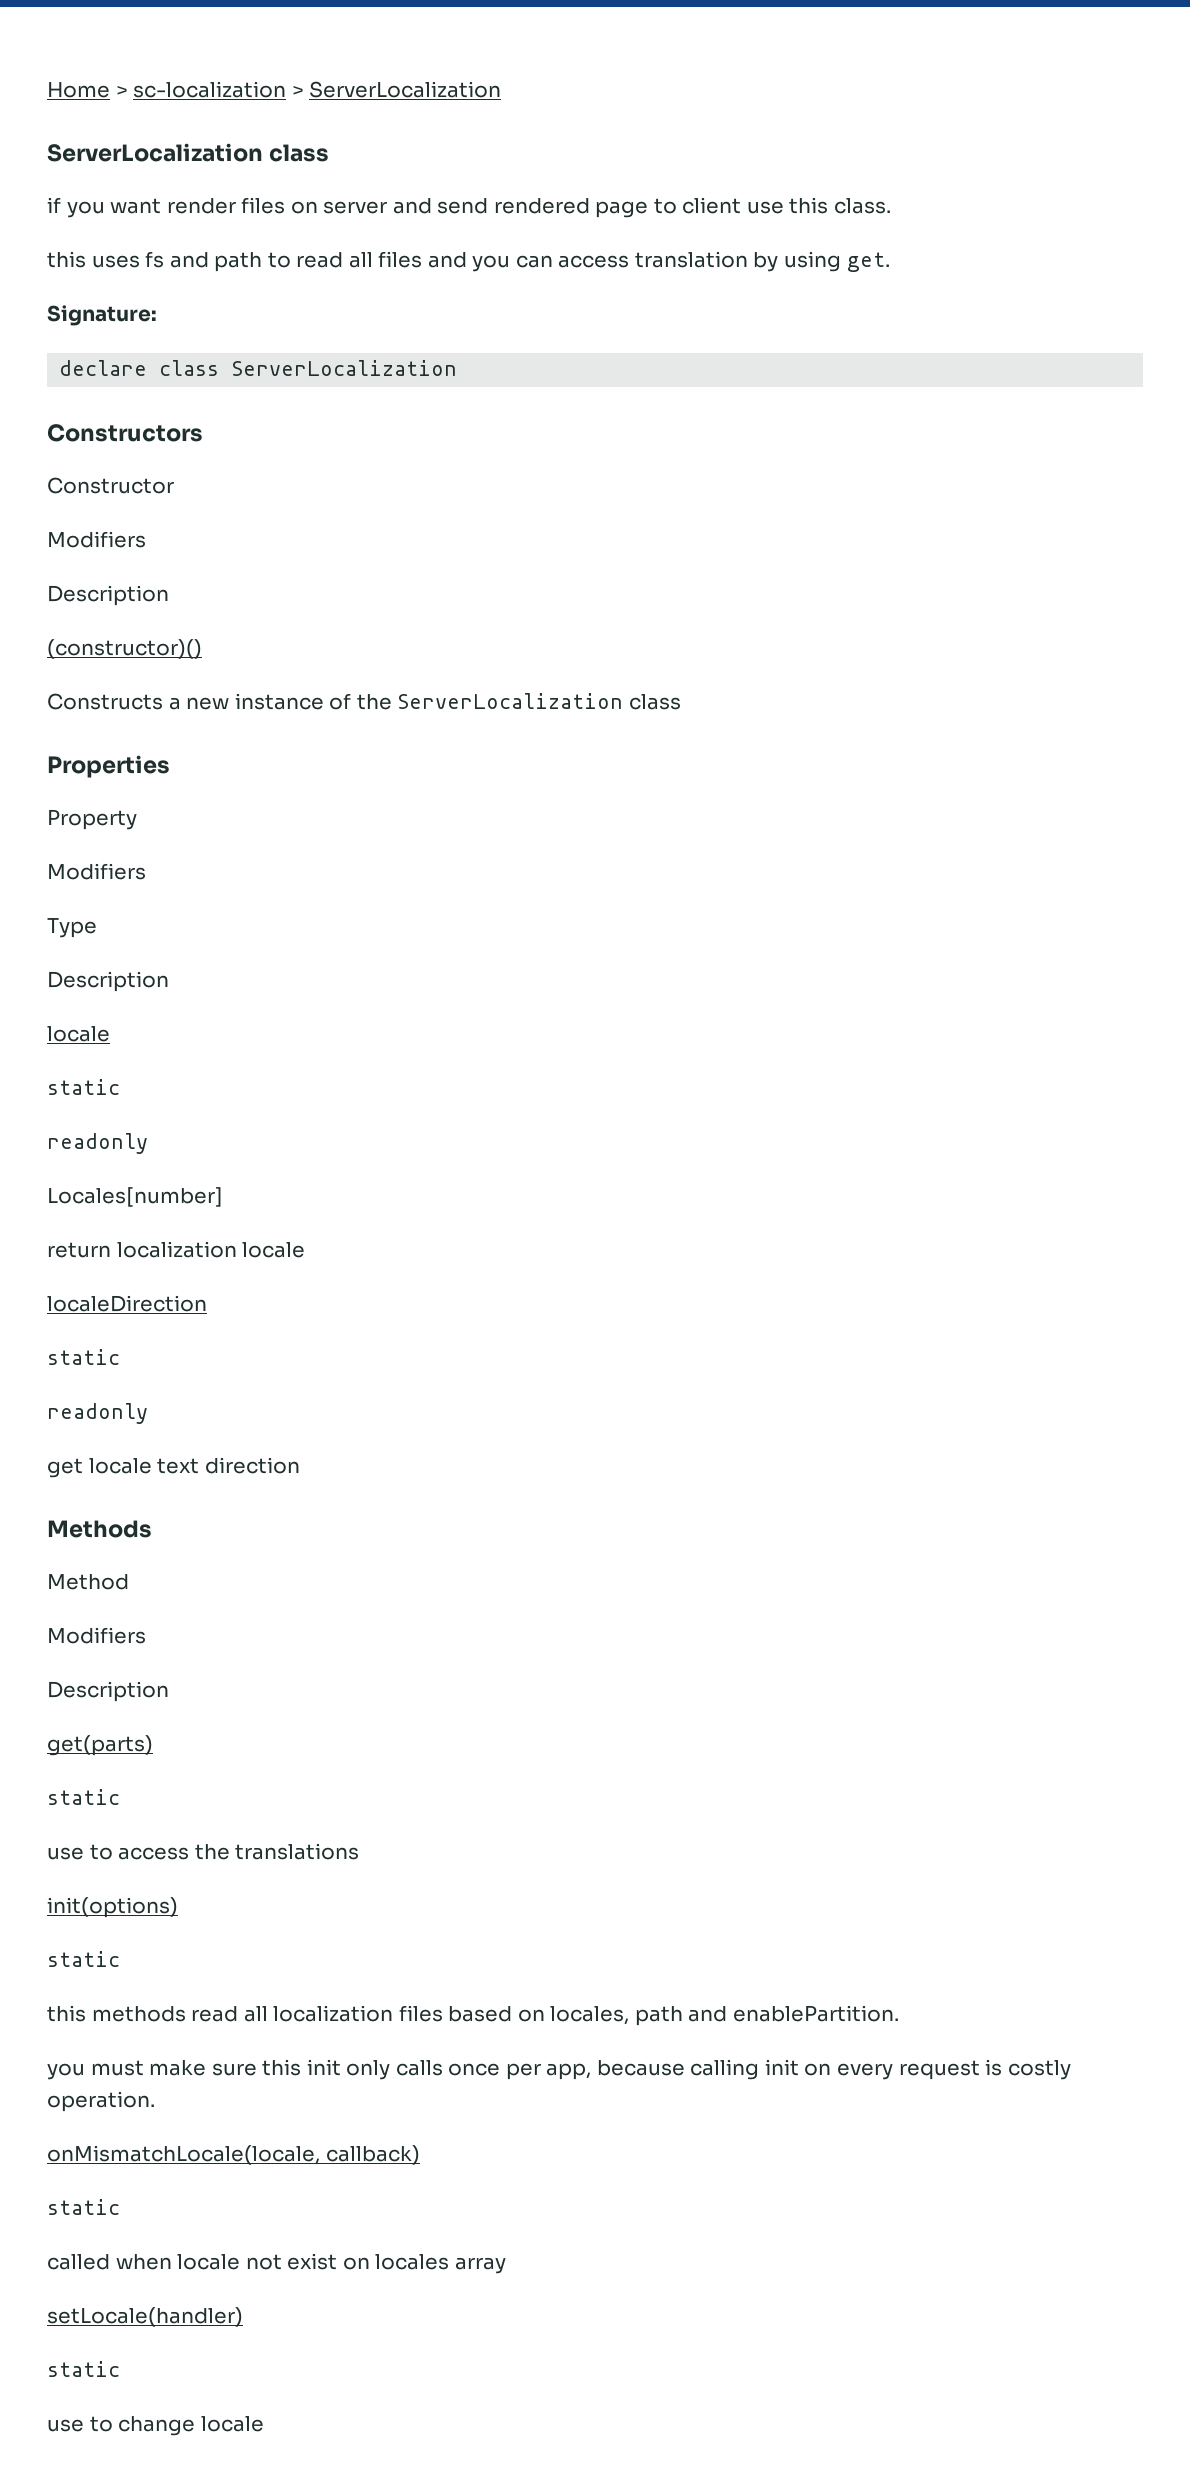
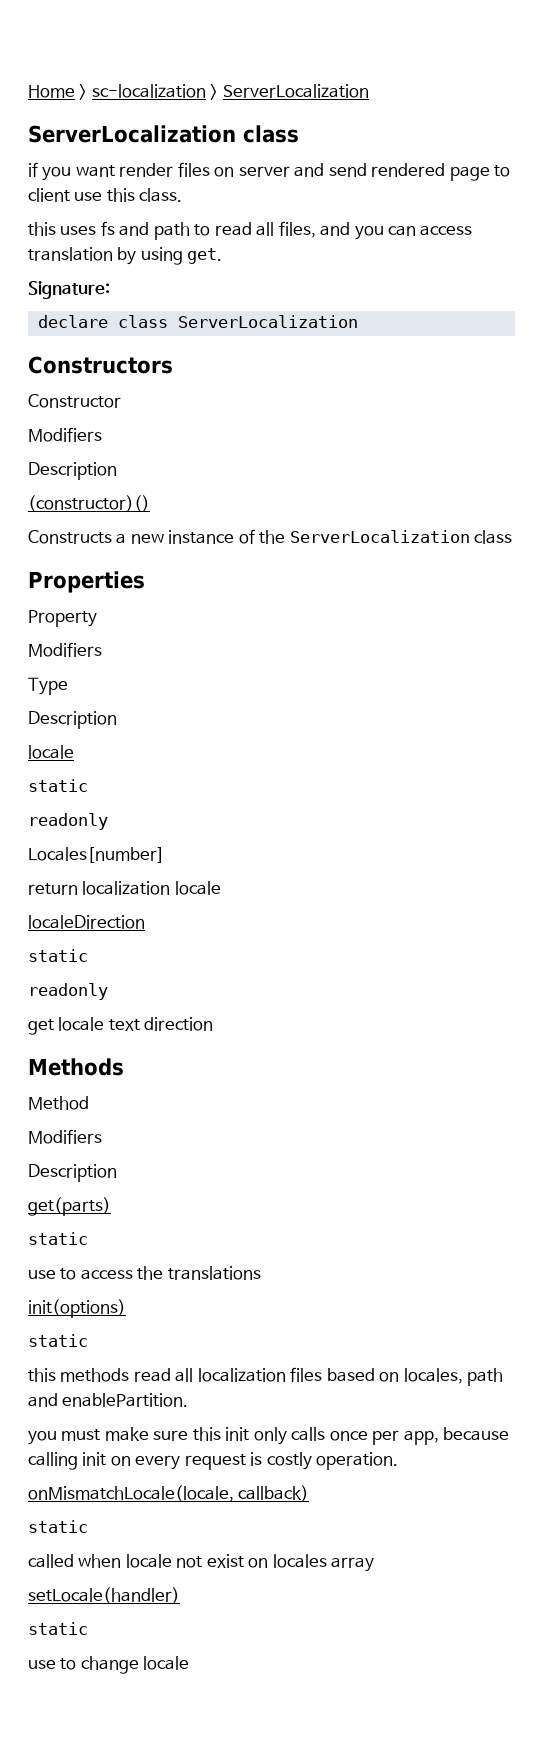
[378,251,423,268] files -> [278,221,316,238] files,

